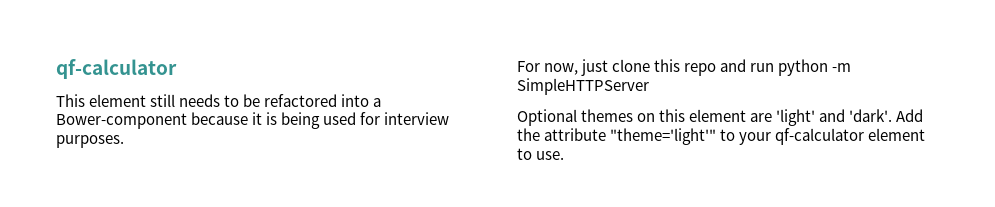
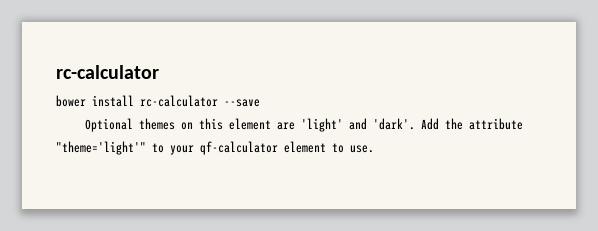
[56,59,177,79] [56,94,382,107] [56,112,450,129] [56,135,124,148] [517,59,852,76] [517,78,649,95] qf-calculator // This element still needs to be refactored into a Bower-component because it is being used for interview purposes. // For now, just clone this repo and run python -m SimpleHTTPServer -> [56,65,159,79] [56,95,260,107] rc-calculator // bower install rc-calculator --save

